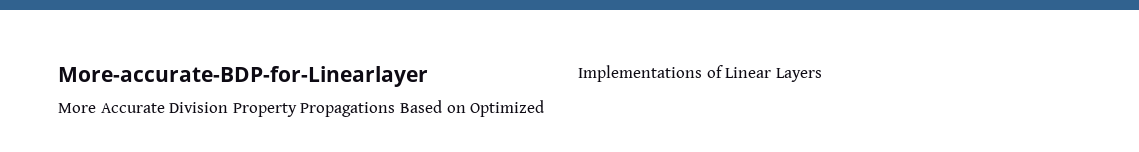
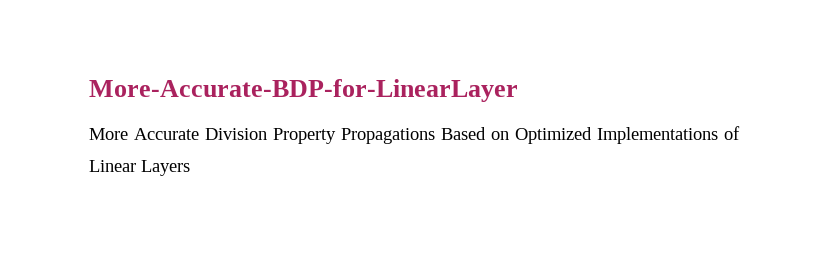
[58,66,428,87] More-accurate-BDP-for-Linearlayer -> [89,79,518,102] More-Accurate-BDP-for-LinearLayer

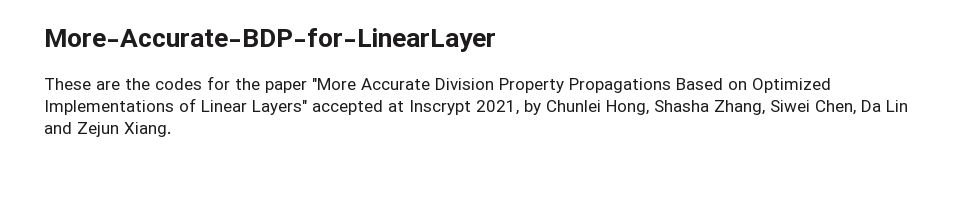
[89,128,128,140] More -> [44,76,356,93] These are the codes for the paper "More
[141,160,190,176] Layers -> [252,100,908,115] [44,122,171,137] Layers" accepted at Inscrypt 2021, by Chunlei Hong, Shasha Zhang, Siwei Chen, Da Lin and Zejun Xiang.

